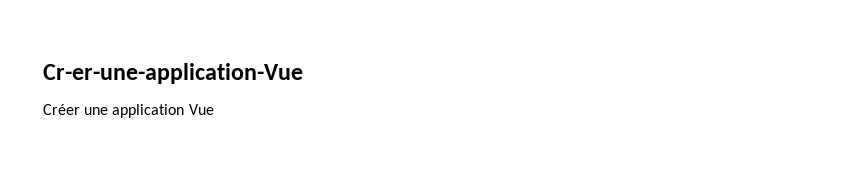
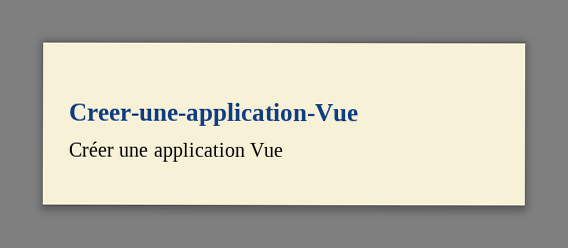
[43,63,303,84] Cr-er-une-application-Vue -> [68,102,359,127] Creer-une-application-Vue

